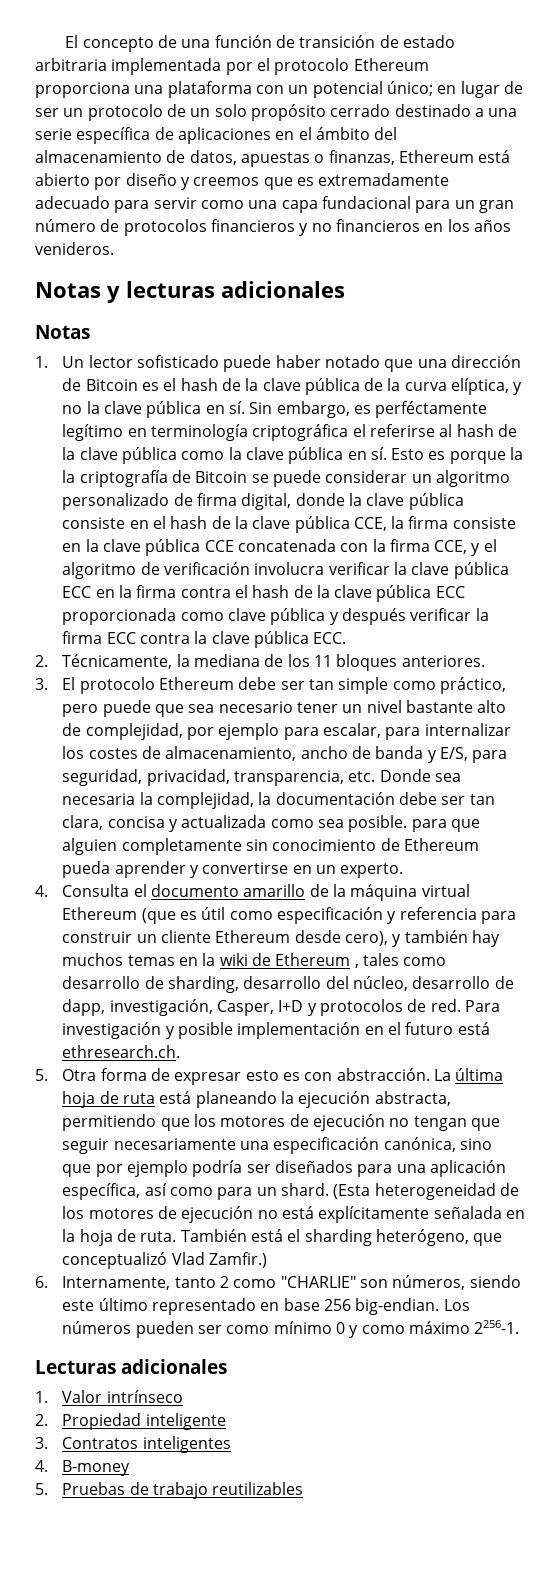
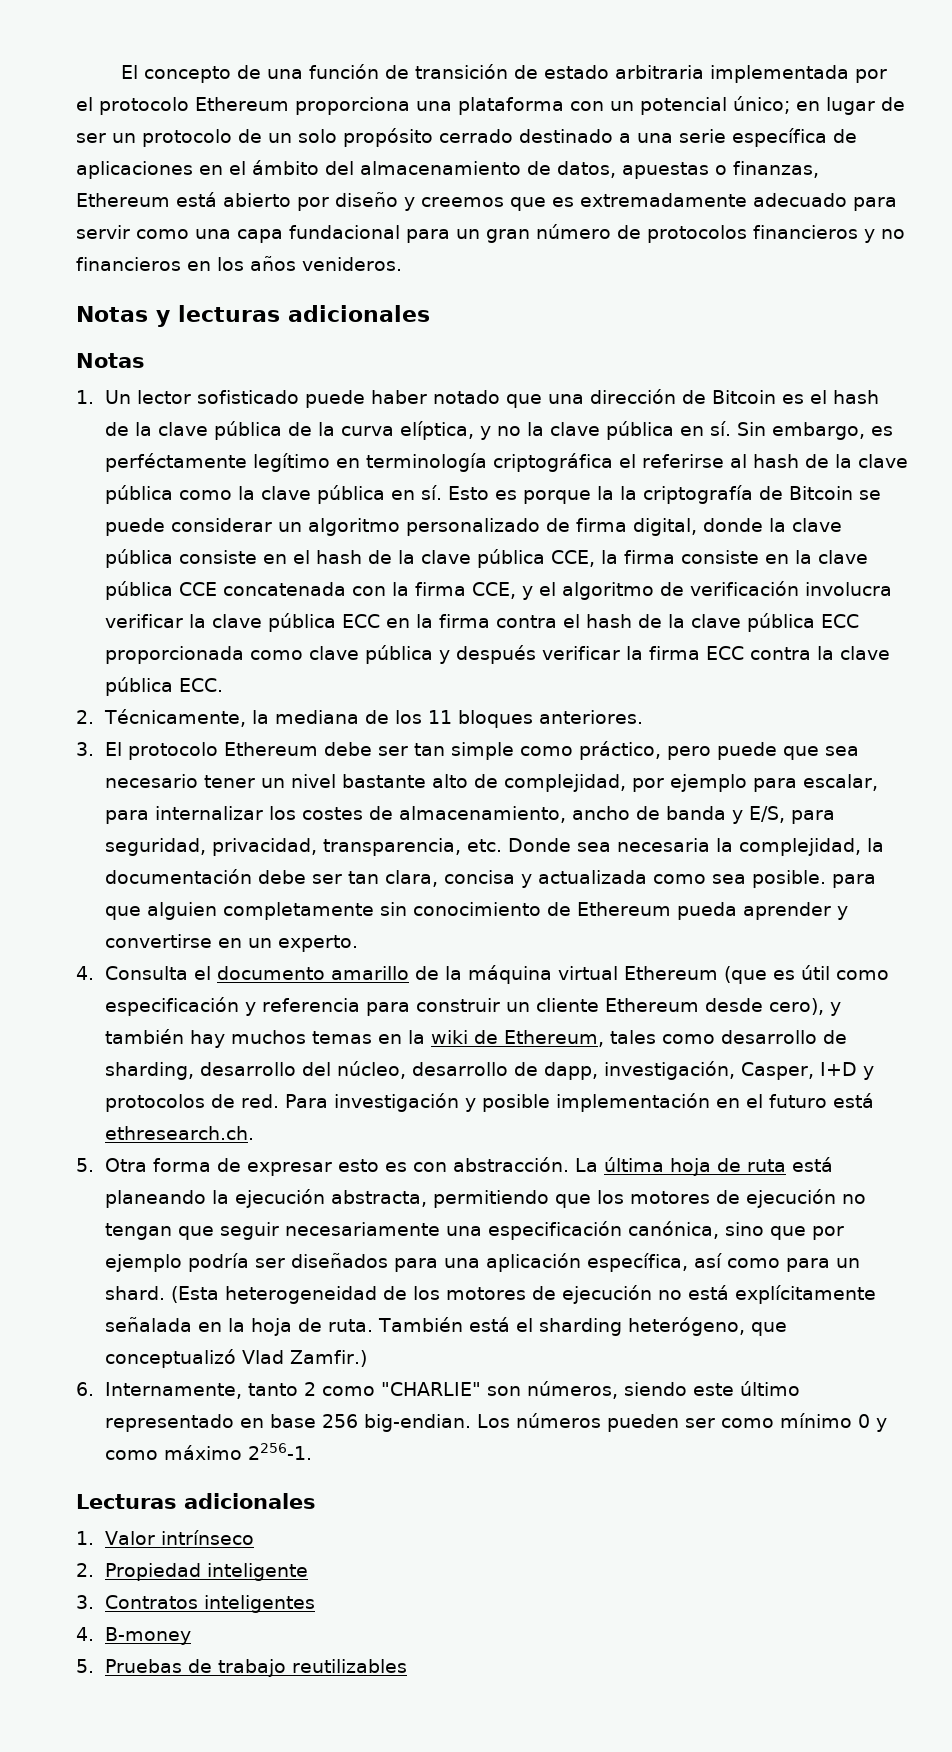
[275,953,359,968] Ethereum , -> [504,1030,605,1047] Ethereum,

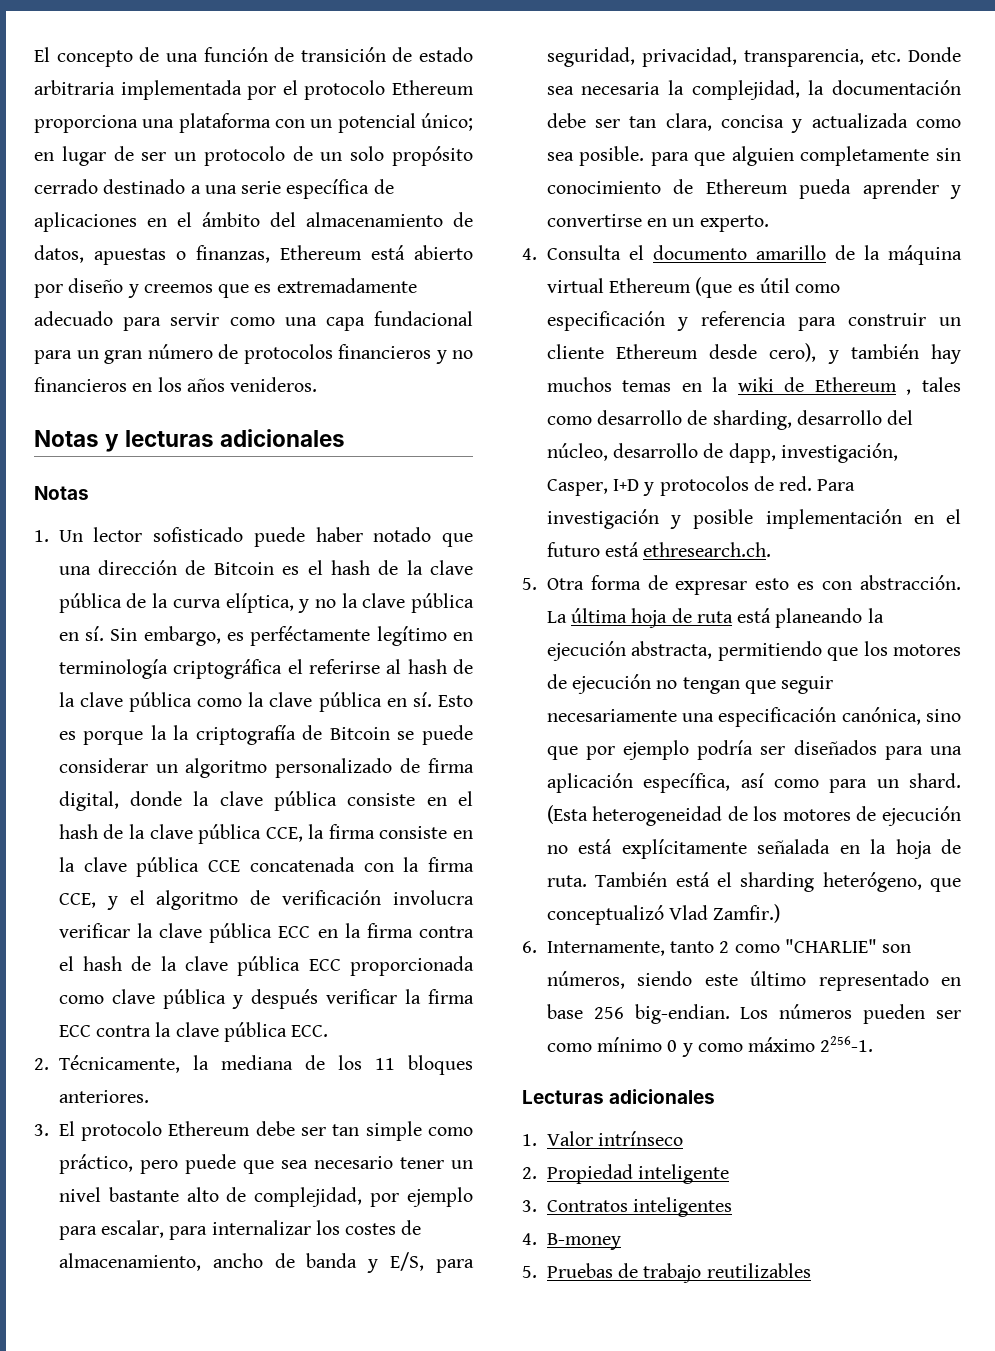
[504,1030,605,1047] Ethereum, -> [814,377,912,395] Ethereum ,

